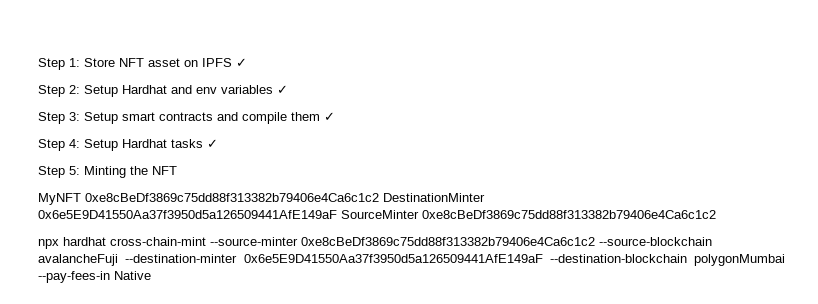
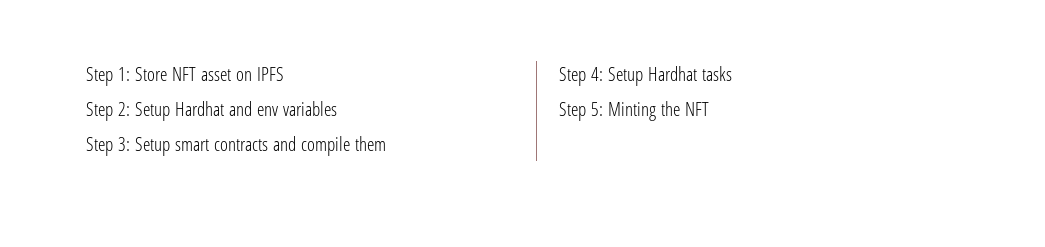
[236,58,247,67] ✓ -> (284, 74) none
[277,85,288,94] ✓ -> (337, 108) none
[324,112,335,121] ✓ -> (386, 143) none
[207,139,218,148] ✓ -> (732, 73) none
[38,193,485,205] [38,210,716,219] [38,237,712,249] [38,254,785,266] [38,271,151,283] // MyNFT 0xe8cBeDf3869c75dd88f313382b79406e4Ca6c1c2 DestinationMinter 0x6e5E9D41550Aa37f3950d5a126509441AfE149aF SourceMinter 0xe8cBeDf3869c75dd88f313382b79406e4Ca6c1c2 // npx hardhat cross-chain-mint --source-minter 0xe8cBeDf3869c75dd88f313382b79406e4Ca6c1c2 --source-blockchain avalancheFuji --destination-minter 0x6e5E9D41550Aa37f3950d5a126509441AfE149aF --destination-blockchain polygonMumbai --pay-fees-in Native -> (709, 109) none

